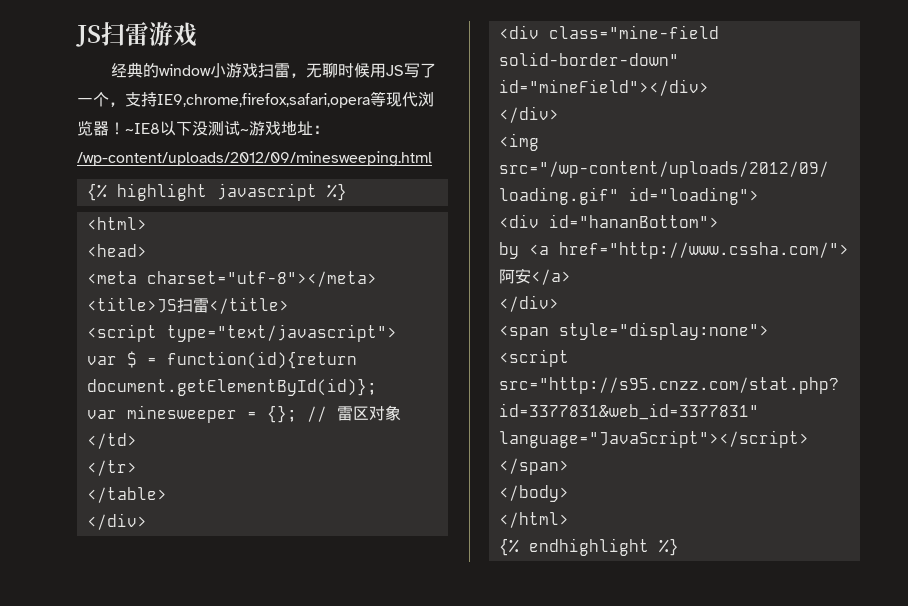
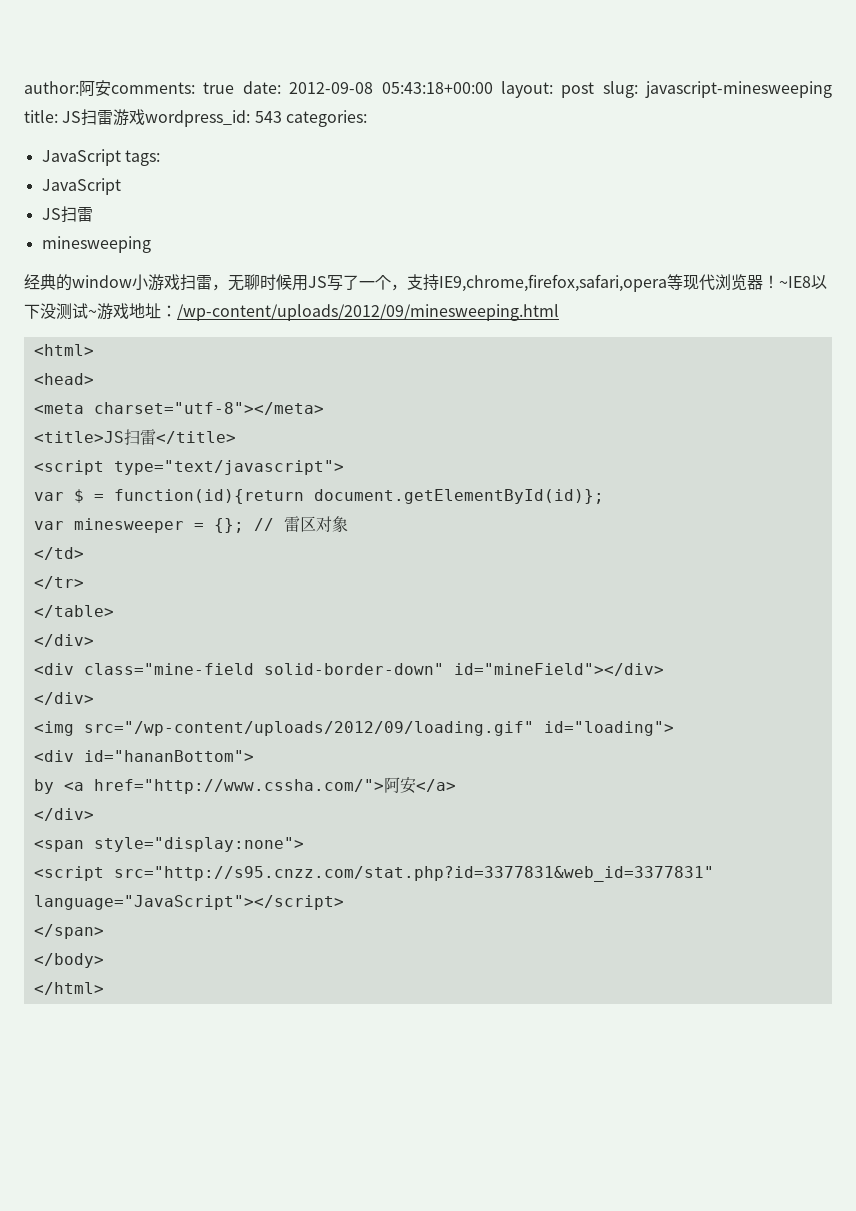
[76,22,197,47] JS扫雷游戏 -> [24,80,832,98] [24,109,367,127] [41,149,160,166] [41,178,121,195] [41,206,93,222] [41,236,151,253] author:阿安comments: true date: 2012-09-08 05:43:18+00:00 layout: post slug: javascript-minesweeping title: JS扫雷游戏wordpress_id: 543 categories: // JavaScript tags: // JavaScript // JS扫雷 // minesweeping
[86,183,347,201] // {% highlight javascript %} -> (559, 312) none
[498,538,679,556] // {% endhighlight %} -> (104, 988) none

